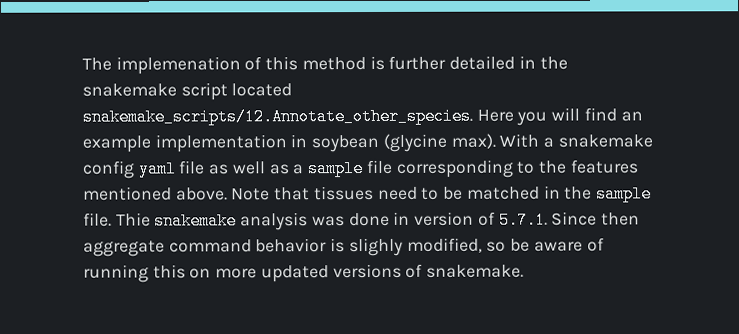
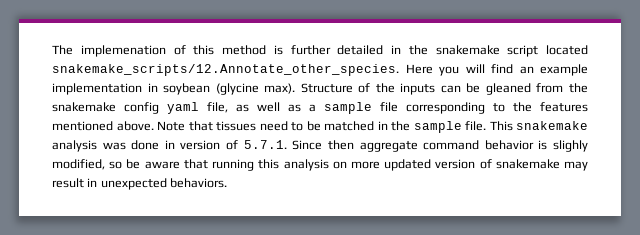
[499,133,555,148] With a -> [300,83,589,95] Structure of the inputs can be gleaned from the
[178,160,206,175] file -> [207,102,228,113] file,
[115,212,151,227] Thie -> [489,121,513,131] This
[586,237,605,252] of -> [183,159,208,169] that
(186, 271) none -> [283,159,329,171] analysis
[332,263,525,279] versions of snakemake. -> [435,159,588,171] [52,178,228,190] version of snakemake may result in unexpected behaviors.

